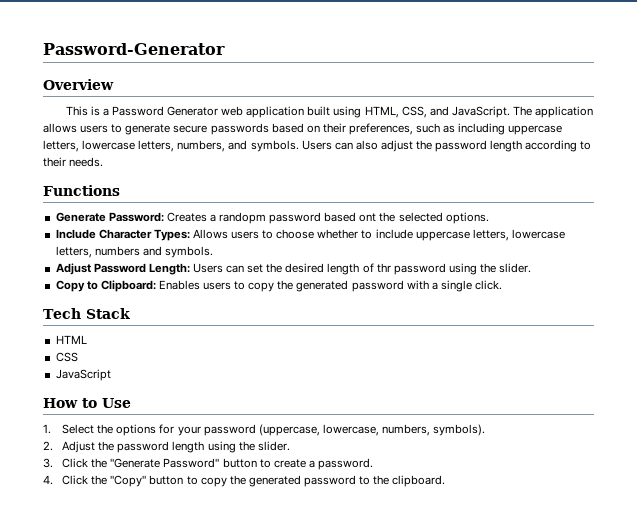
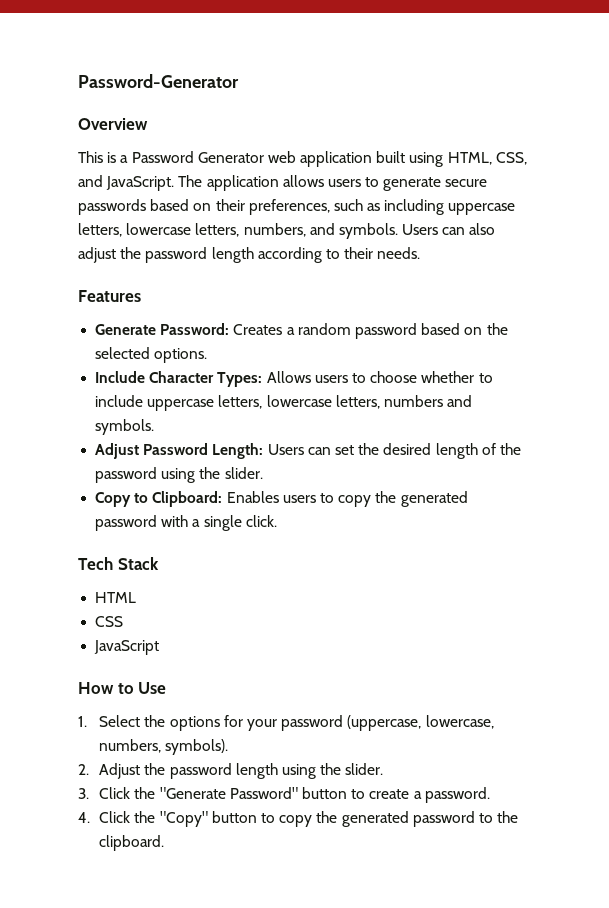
[43,185,120,196] Functions -> [78,290,141,302] Features
[219,212,267,224] randopm -> [297,323,351,335] random
[359,213,377,222] ont -> [464,327,483,335] on
[376,263,391,273] thr -> [499,443,521,455] the

